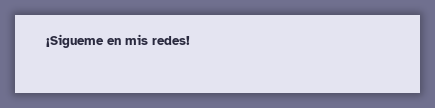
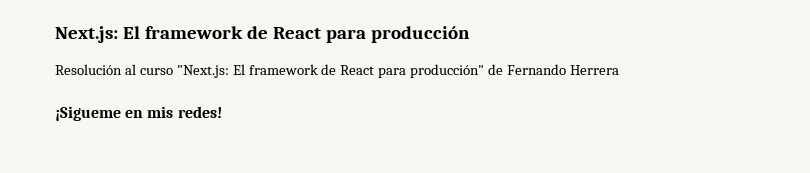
(46, 41) none -> [55,26,470,43] [55,64,619,78] Next.js: El framework de React para producción // Resolución al curso "Next.js: El framework de React para producción" de Fernando Herrera //

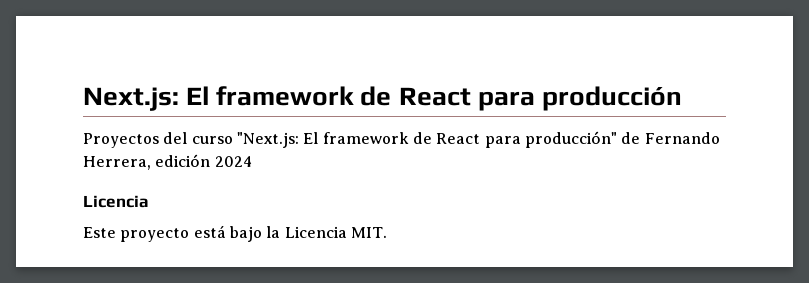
[55,64,136,75] Resolución al -> [83,132,188,148] Proyectos del
[569,65,619,75] [55,106,222,121] Herrera // ¡Sigueme en mis redes! -> [83,154,252,170] [83,195,149,208] [83,225,387,242] Herrera, edición 2024 // Licencia // Este proyecto está bajo la Licencia MIT.

